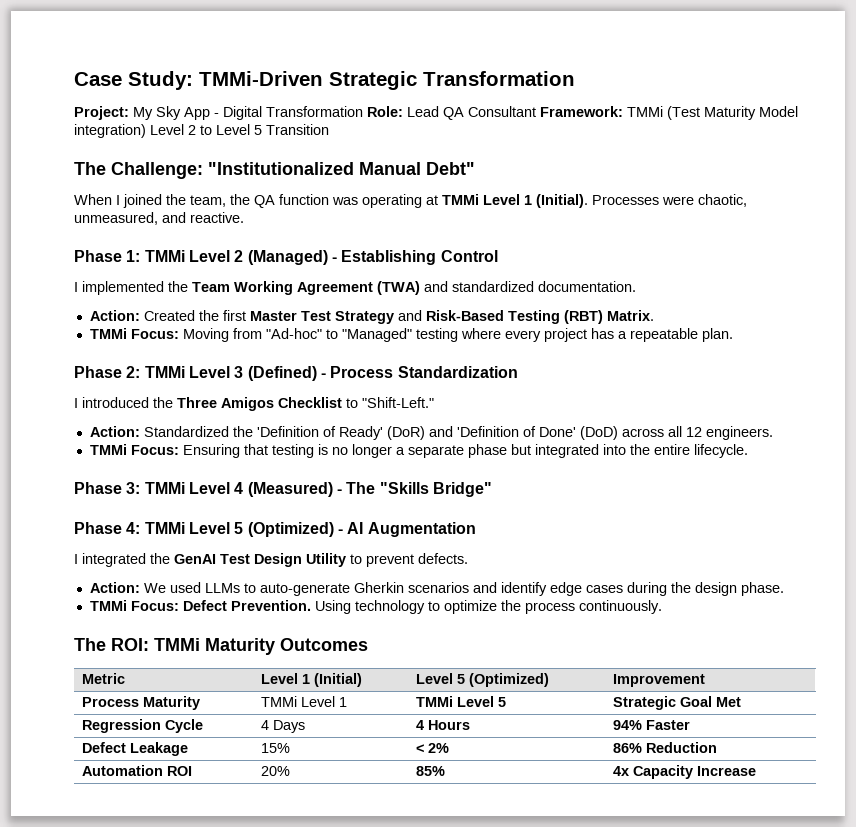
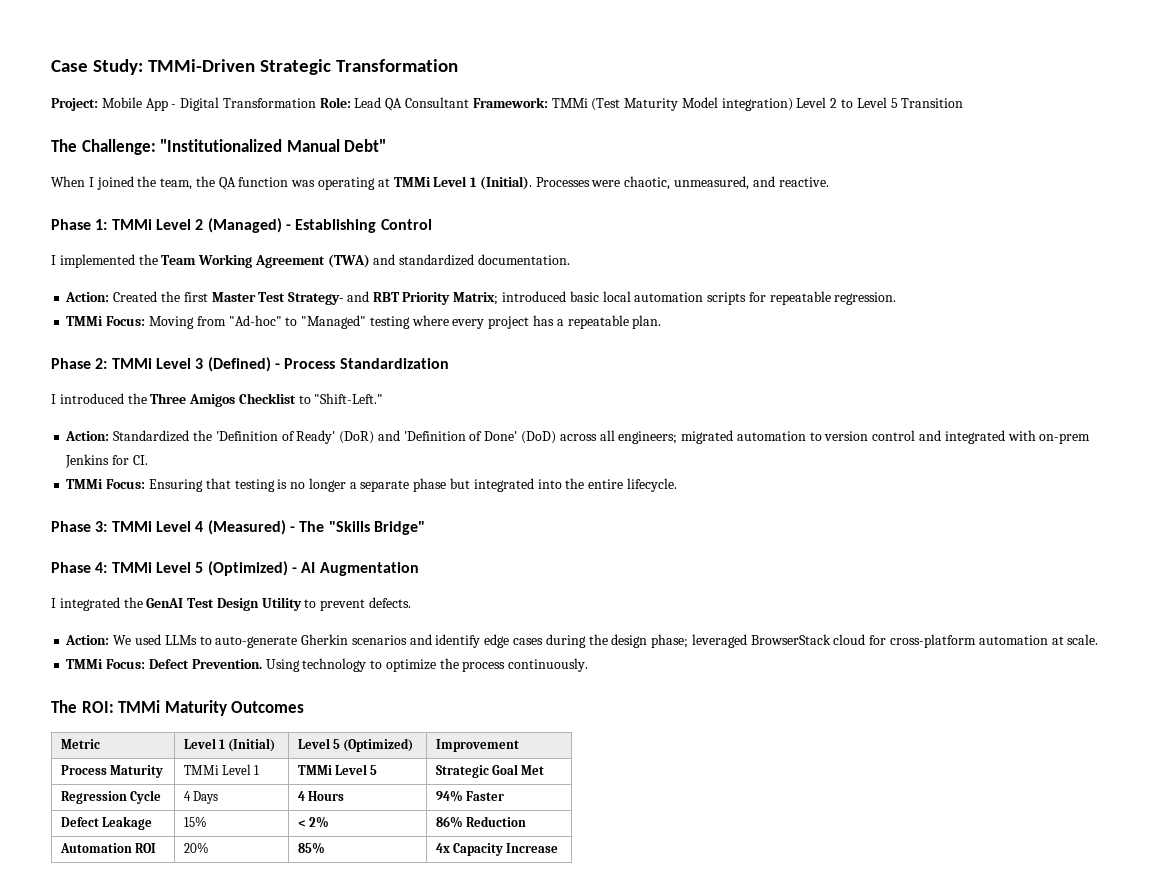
[133,106,181,120] My Sky -> [101,97,142,108] Mobile
[334,310,654,324] Strategy and Risk-Based Testing (RBT) Matrix. -> [288,291,897,305] Strategy- and RBT Priority Matrix; introduced basic local automation scripts for repeatable regression.
[685,426,773,440] 12 engineers. -> [618,430,1091,444] [65,454,148,468] engineers; migrated automation to version control and integrated with on-prem Jenkins for CI.
[740,582,784,596] phase. -> [651,634,1099,648] phase; leveraged BrowserStack cloud for cross-platform automation at scale.

